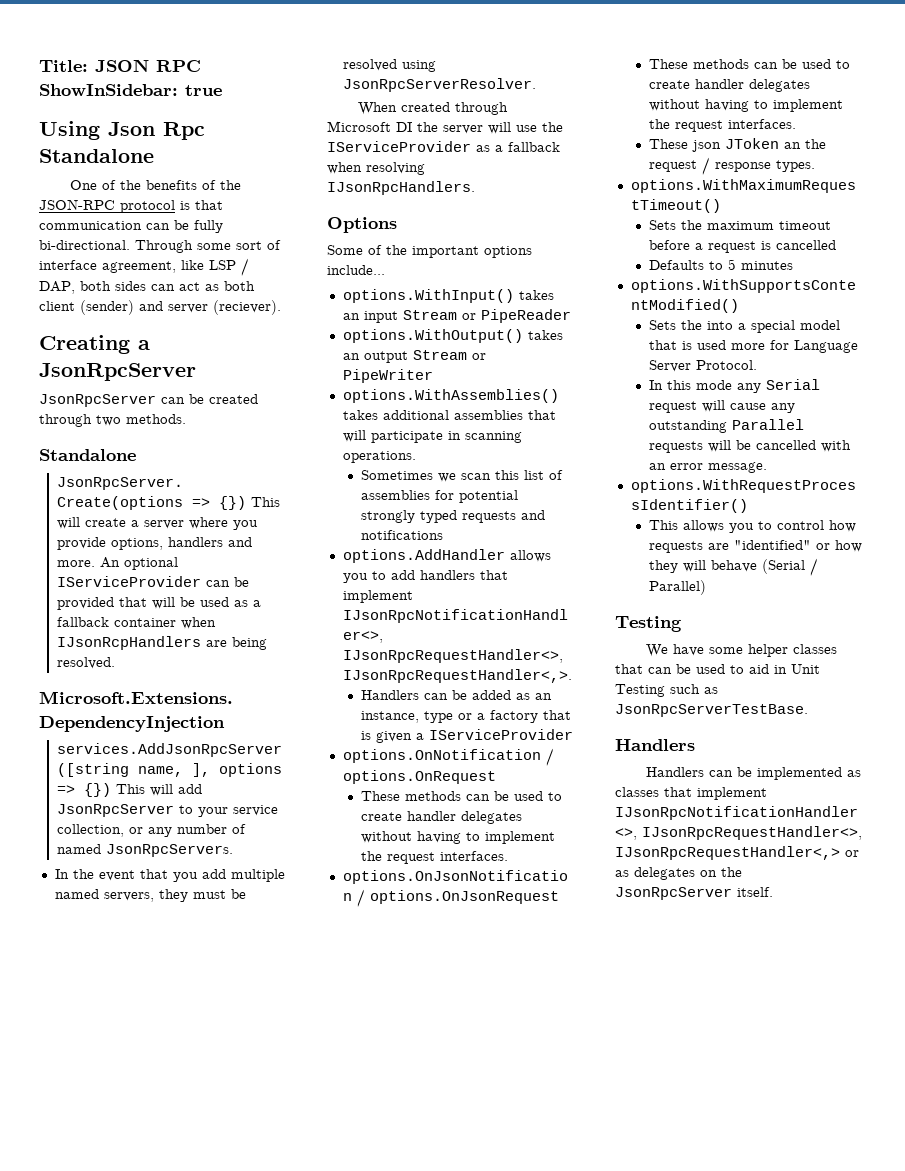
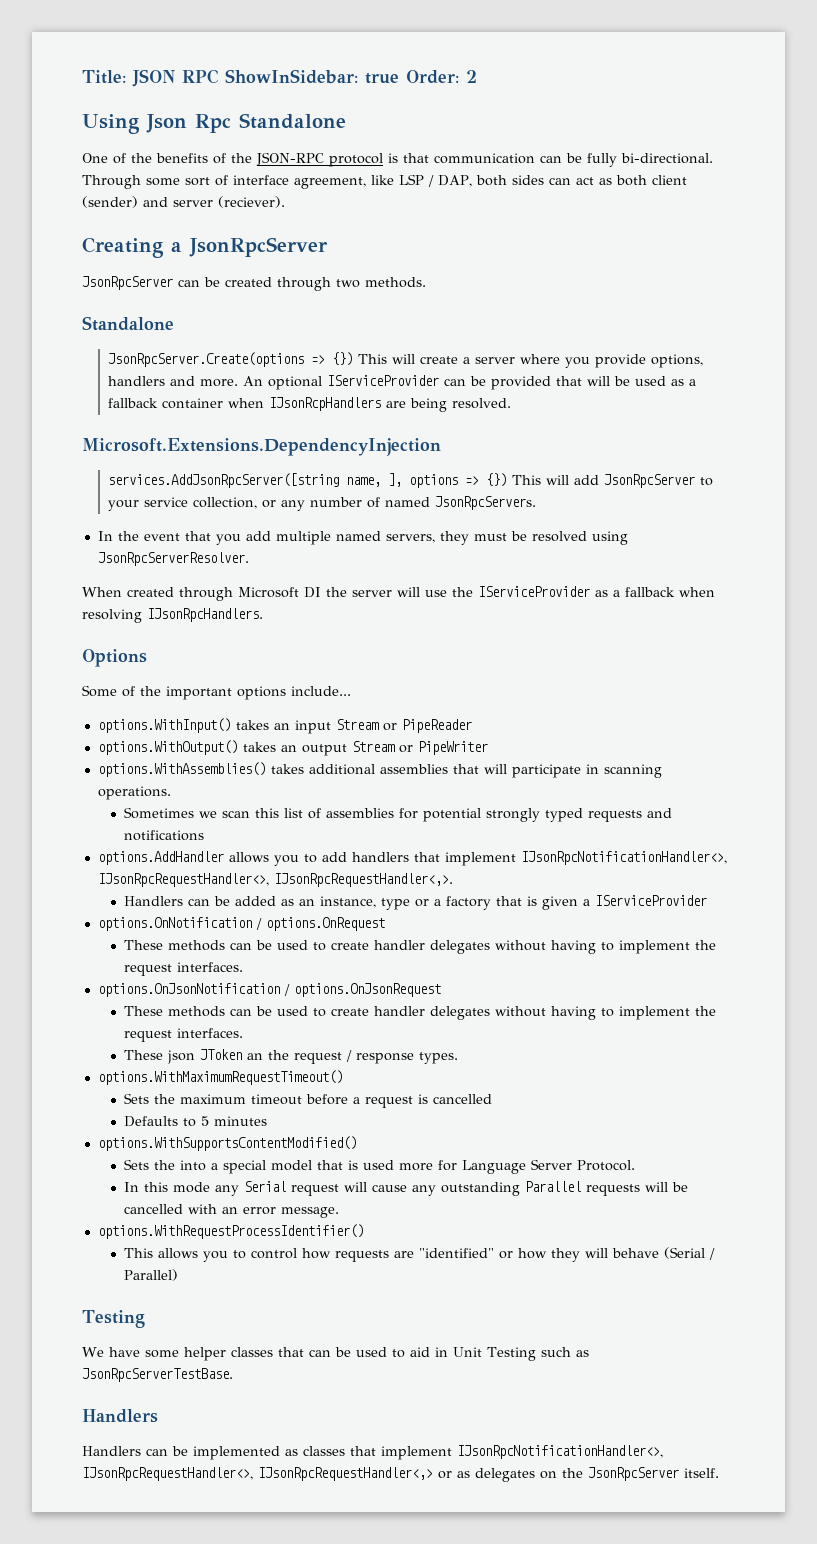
(222, 90) none -> [406,70,477,84] Order: 2

